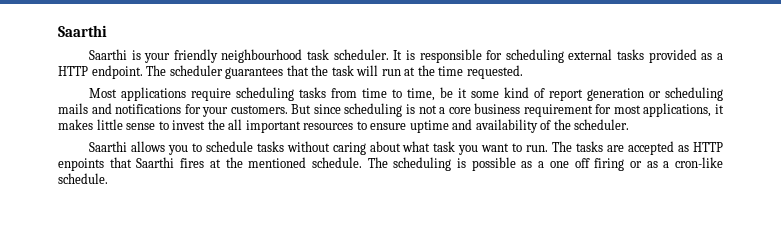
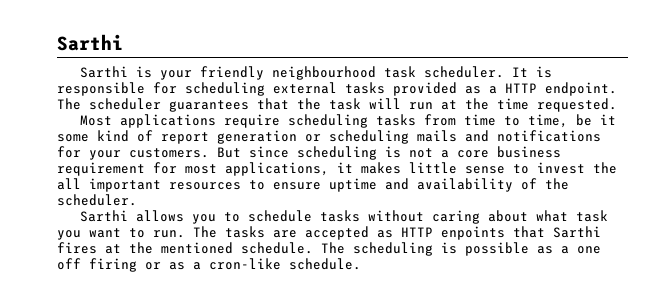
[58,25,107,37] [88,49,127,60] Saarthi // Saarthi -> [57,34,123,51] [80,66,129,78] Sarthi // Sarthi
[88,141,127,152] Saarthi -> [80,210,129,222] Sarthi
[136,157,175,168] Saarthi -> [553,226,601,238] Sarthi

